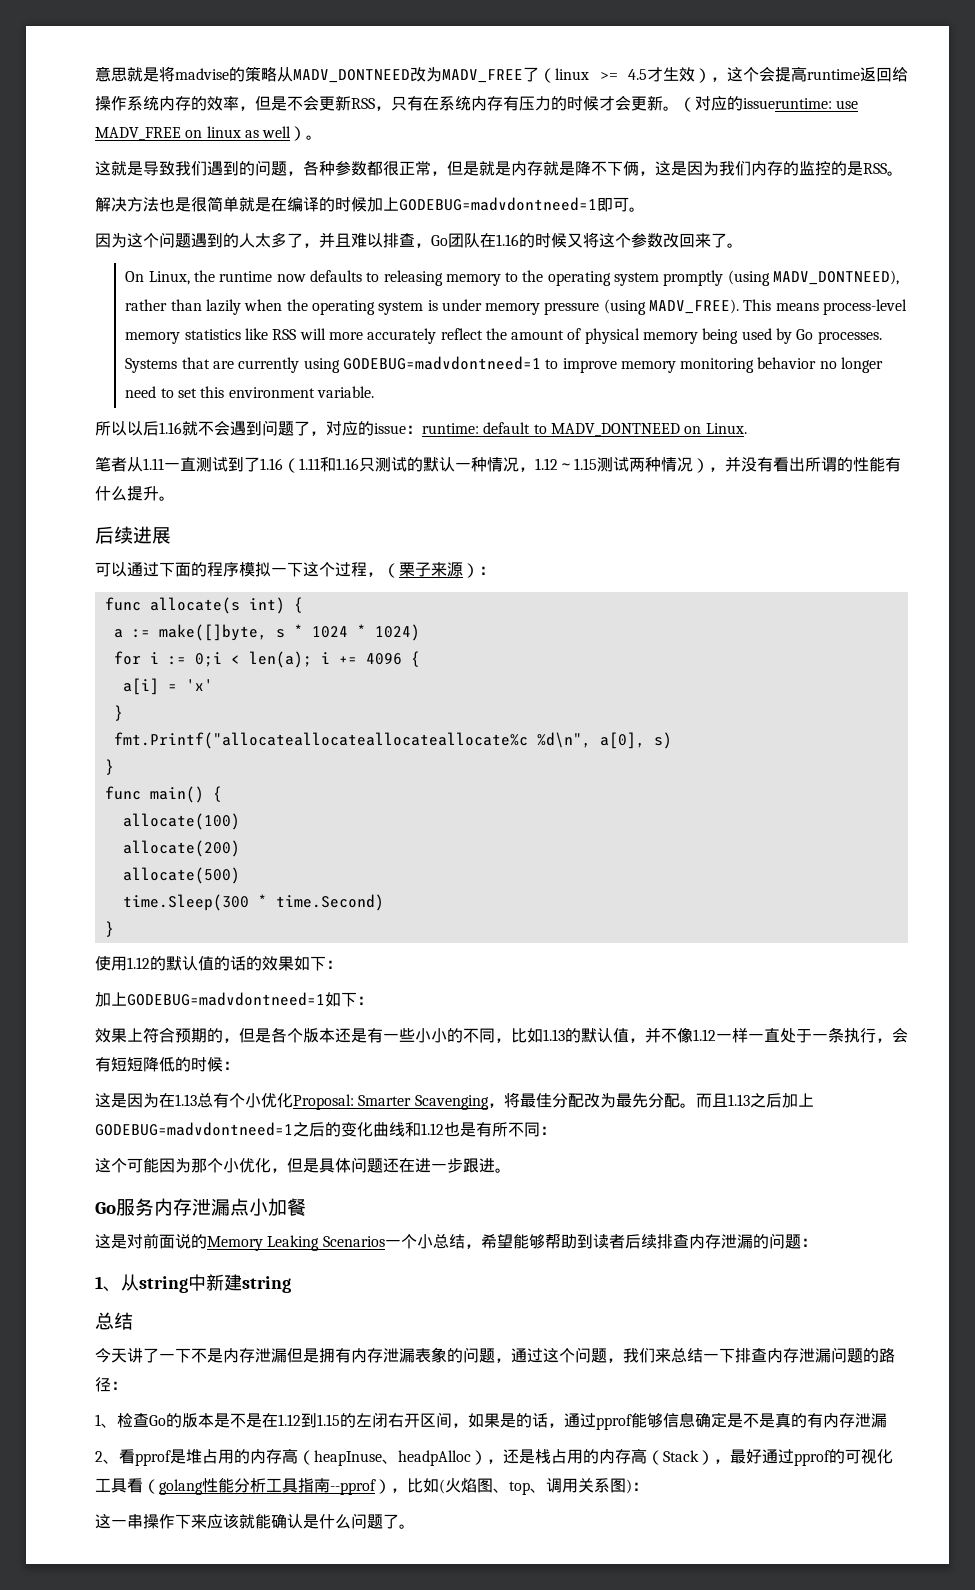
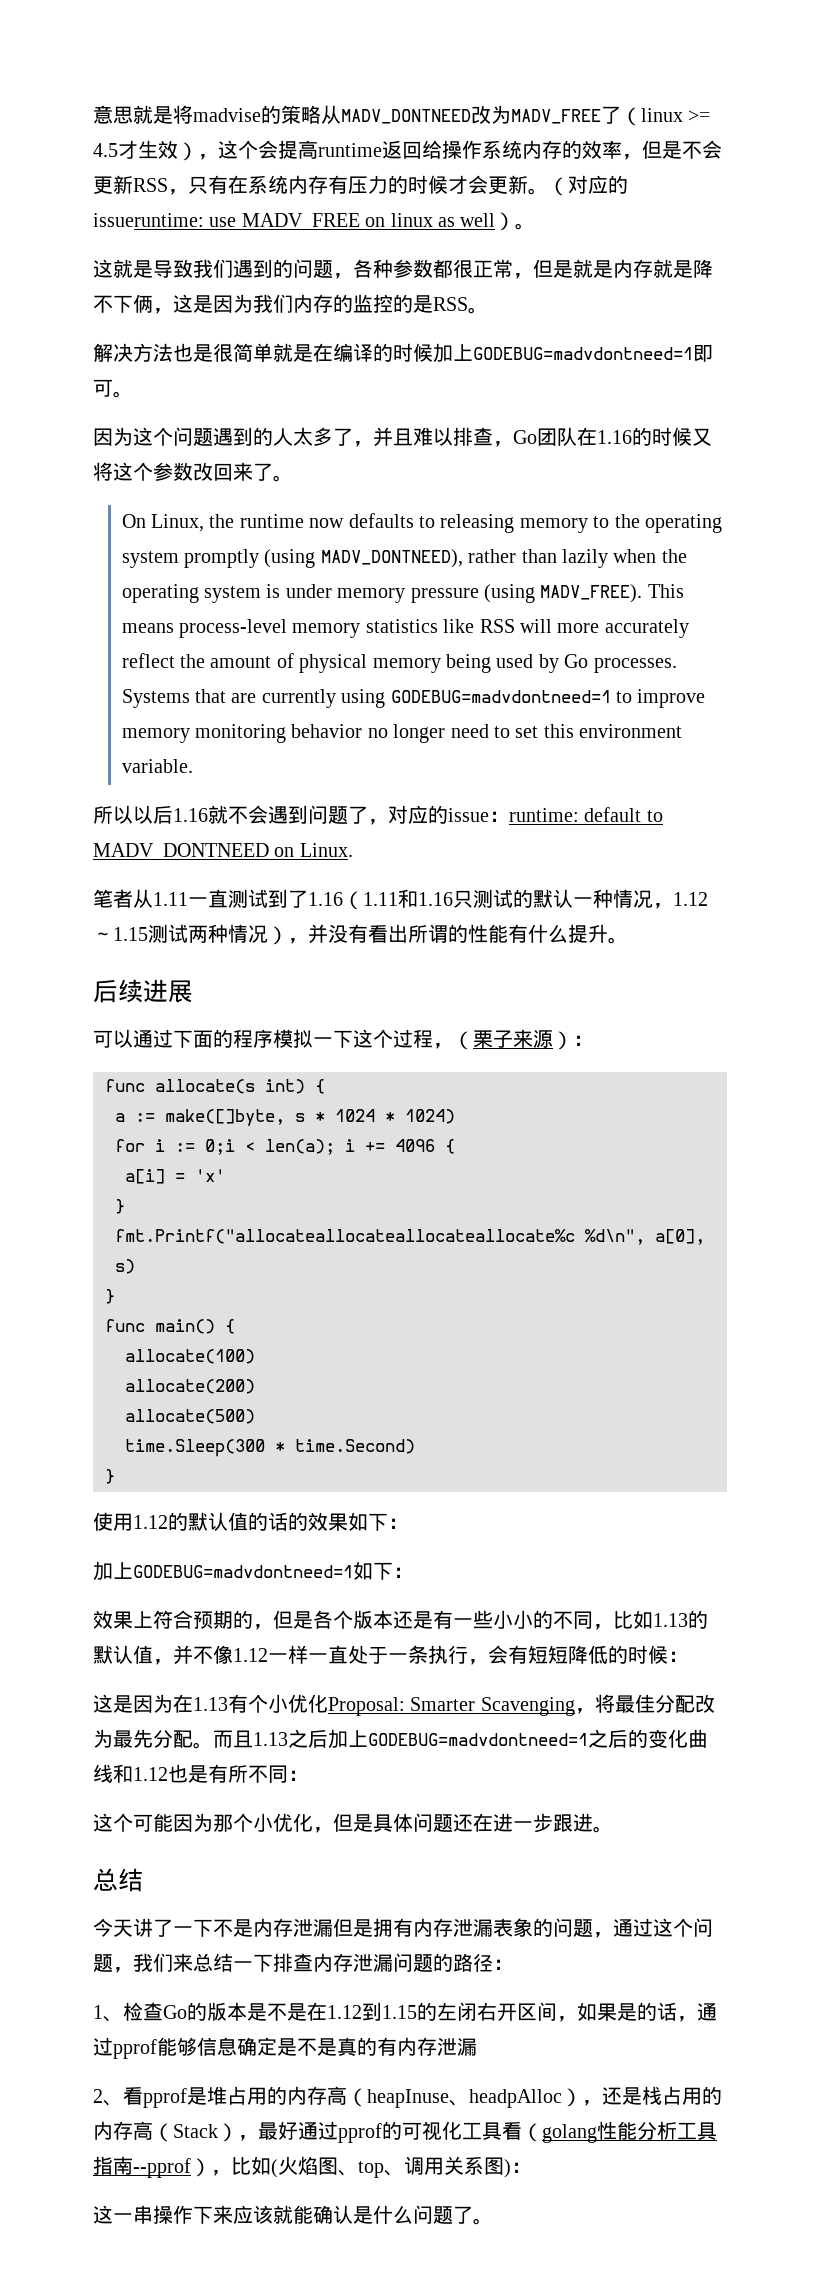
[197,1093,213,1108] 总 -> (228, 1704) none
[95,1198,306,1216] [95,1233,817,1251] [95,1274,291,1293] // Go服务内存泄漏点小加餐 // 这是对前面说的Memory Leaking Scenarios一个小总结，希望能够帮助到读者后续排查内存泄漏的问题： // 1、从string中新建string -> (613, 1829) none

